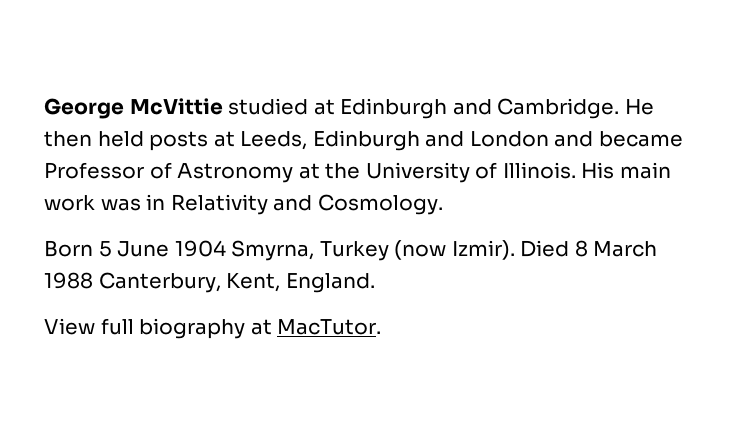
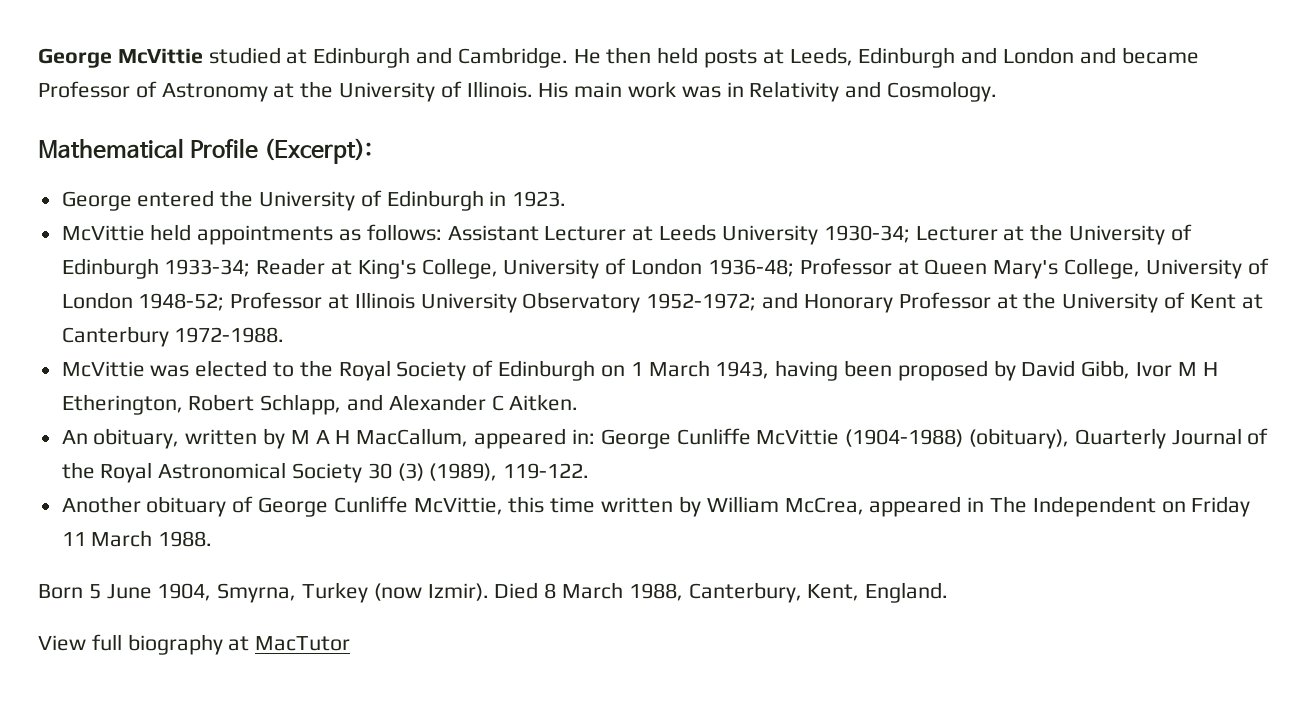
(443, 204) none -> [38,138,373,164] [61,190,567,211] [61,224,1192,245] [61,258,1269,279] [61,292,1263,313] [61,326,285,347] [61,360,1218,381] [61,394,579,415] [61,428,1269,449] [61,462,590,483] [61,496,1251,517] [61,530,213,547] // Mathematical Profile (Excerpt): // George entered the University of Edinburgh in 1923. // McVittie held appointments as follows: Assistant Lecturer at Leeds University 1930-34; Lecturer at the University of Edinburgh 1933-34; Reader at King's College, University of London 1936-48; Professor at Queen Mary's College, University of London 1948-52; Professor at Illinois University Observatory 1952-1972; and Honorary Professor at the University of Kent at Canterbury 1972-1988. // McVittie was elected to the Royal Society of Edinburgh on 1 March 1943, having been proposed by David Gibb, Ivor M H Etherington, Robert Schlapp, and Alexander C Aitken. // An obituary, written by M A H MacCallum, appeared in: George Cunliffe McVittie (1904-1988) (obituary), Quarterly Journal of the Royal Astronomical Society 30 (3) (1989), 119-122. // Another obituary of George Cunliffe McVittie, this time written by William McCrea, appeared in The Independent on Friday 11 March 1988.
[174,240,226,257] 1904 -> [157,583,212,601] 1904,
[44,272,93,289] 1988 -> [628,583,683,601] 1988,
[277,319,382,335] MacTutor. -> [255,636,351,651] MacTutor

